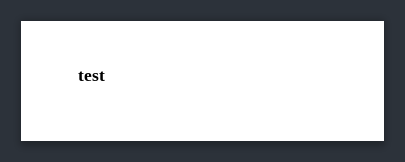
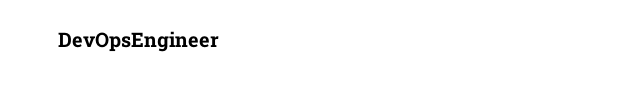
[78,71,105,81] test -> [58,31,219,52] DevOpsEngineer

